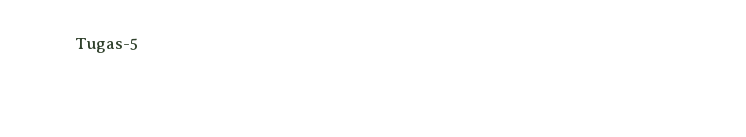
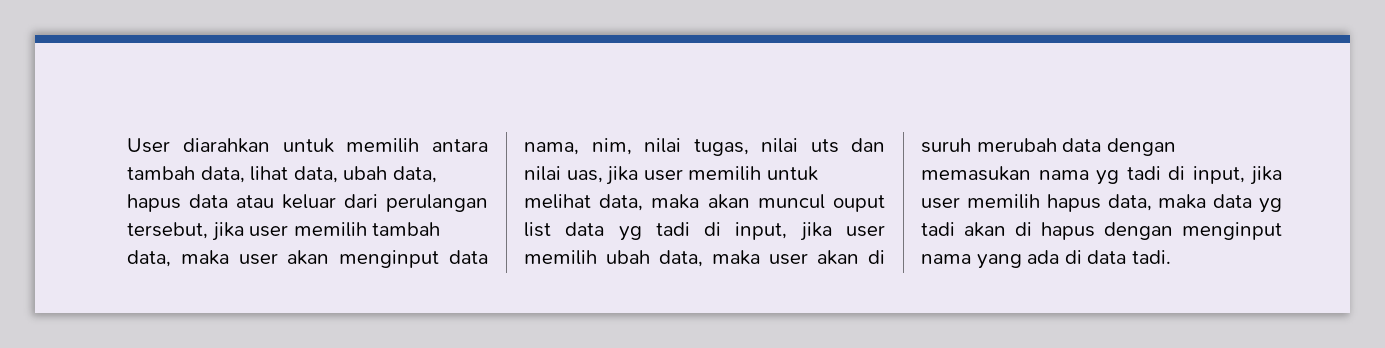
[75,38,138,53] Tugas-5 -> [127,138,488,153] [127,166,437,183] [127,194,488,212] [127,222,441,241] [127,250,489,268] [524,138,885,156] [524,166,818,185] [524,194,885,212] [524,222,885,241] [524,250,885,267] [921,138,1176,156] [921,166,1282,185] [921,194,1282,213] [921,222,1282,240] [921,250,1171,269] User diarahkan untuk memilih antara tambah data, lihat data, ubah data, hapus data atau keluar dari perulangan tersebut, jika user memilih tambah data, maka user akan menginput data nama, nim, nilai tugas, nilai uts dan nilai uas, jika user memilih untuk melihat data, maka akan muncul ouput list data yg tadi di input, jika user memilih ubah data, maka user akan di suruh merubah data dengan memasukan nama yg tadi di input, jika user memilih hapus data, maka data yg tadi akan di hapus dengan menginput nama yang ada di data tadi.

